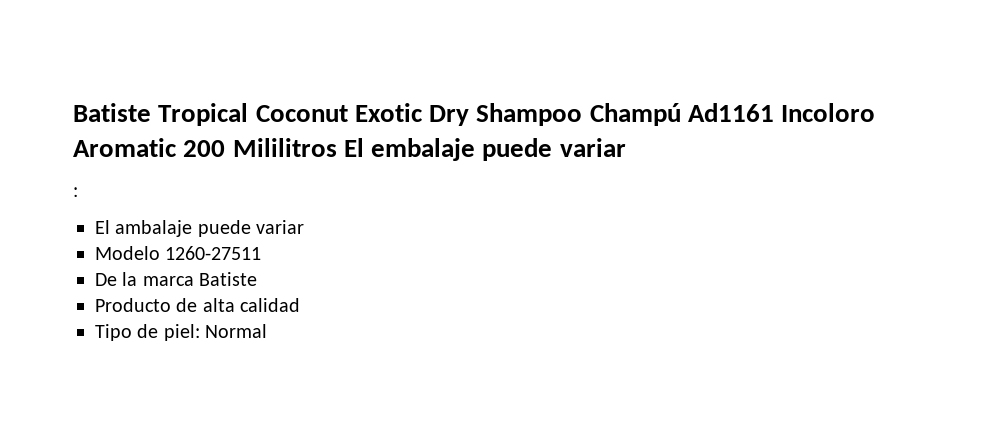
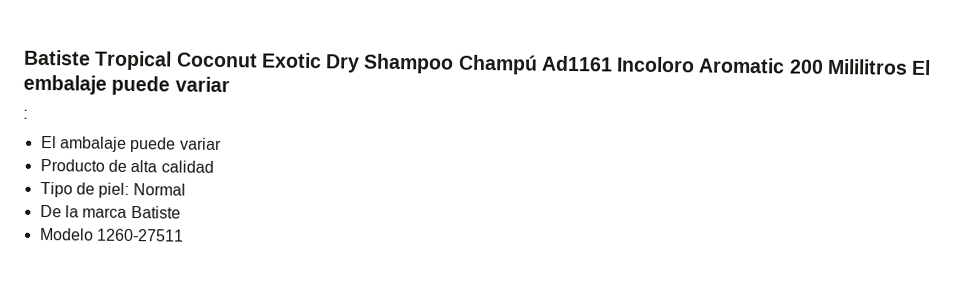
[95,246,262,260] [95,272,258,286] // Modelo 1260-27511 // De la marca Batiste -> (222, 144) none
(268, 331) none -> [39,204,181,219] [38,227,184,242] // De la marca Batiste // Modelo 1260-27511

